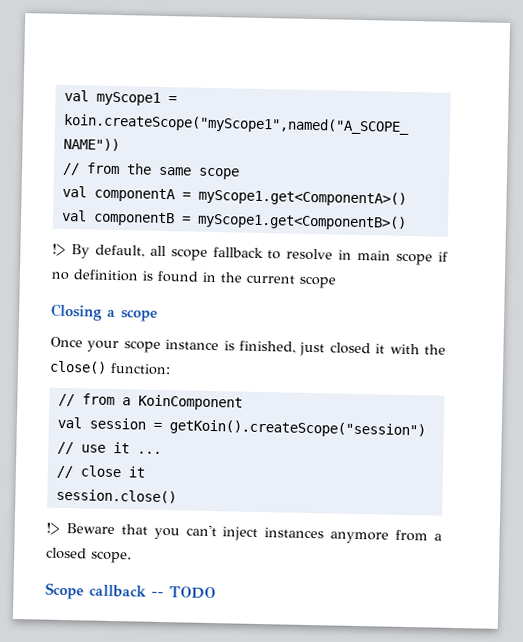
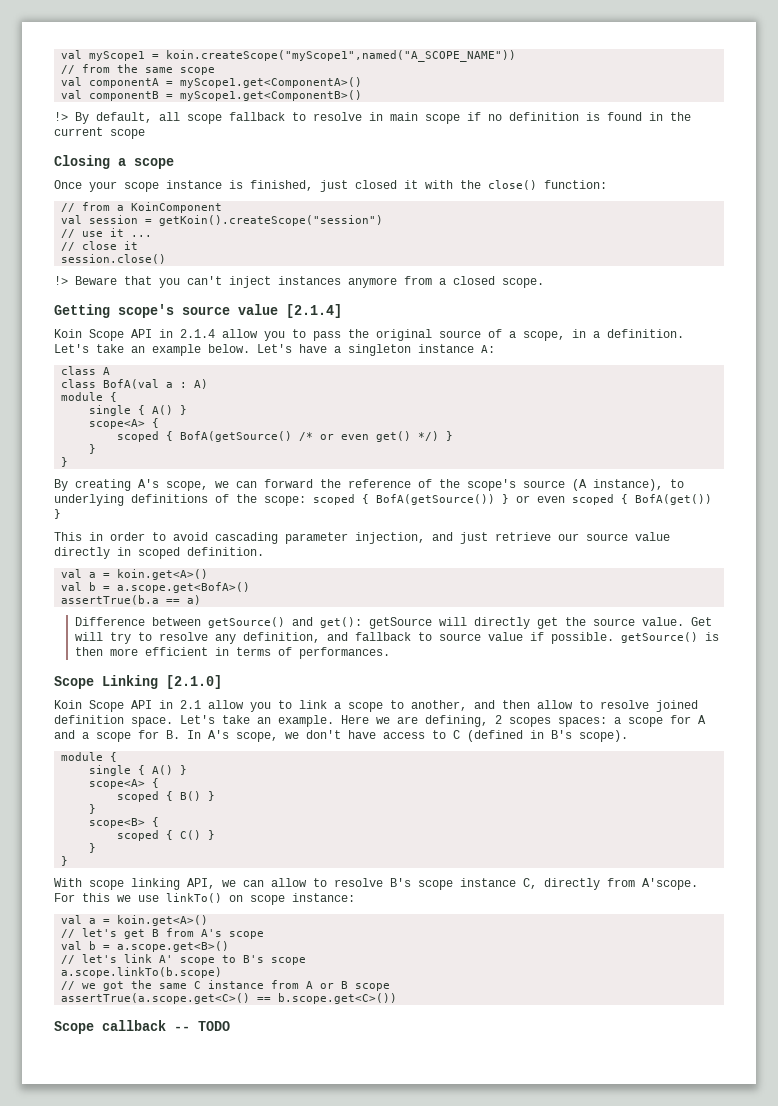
(132, 557) none -> [54,304,342,318] [54,329,684,341] [54,344,495,356] [61,366,111,375] [61,379,209,389] [61,392,118,402] [89,405,188,416] [89,418,160,429] [117,431,454,442] [89,444,97,454] [61,457,69,467] [54,479,684,491] [54,494,712,506] [54,509,61,519] [54,532,670,544] [54,547,264,559] [61,569,209,580] [61,582,251,593] [61,595,202,605] [74,617,712,629] [74,632,719,644] [74,647,390,659] [54,675,222,689] [54,700,698,712] [54,715,706,727] [54,730,628,742] [61,752,118,762] [89,765,188,776] [89,778,160,789] [117,791,216,802] [89,804,97,814] [89,817,160,828] [117,830,216,841] [89,843,97,853] [61,856,69,866] [54,878,698,890] [54,893,355,905] [61,915,209,926] [61,928,265,939] [61,941,230,952] [61,954,307,965] [61,967,223,978] [61,980,391,991] [61,993,398,1004] // Getting scope's source value [2.1.4] // Koin Scope API in 2.1.4 allow you to pass the original source of a scope, in a definition. Let's take an example below. Let's have a singleton instance A: // class A // class BofA(val a : A) // module { // single { A() } // scope<A> { // scoped { BofA(getSource() /* or even get() */) } // } // } // By creating A's scope, we can forward the reference of the scope's source (A instance), to underlying definitions of the scope: scoped { BofA(getSource()) } or even scoped { BofA(get()) } // This in order to avoid cascading parameter injection, and just retrieve our source value directly in scoped definition. // val a = koin.get<A>() // val b = a.scope.get<BofA>() // assertTrue(b.a == a) // Difference between getSource() and get(): getSource will directly get the source value. Get will try to resolve any definition, and fallback to source value if possible. getSource() is then more efficient in terms of performances. // Scope Linking [2.1.0] // Koin Scope API in 2.1 allow you to link a scope to another, and then allow to resolve joined definition space. Let's take an example. Here we are defining, 2 scopes spaces: a scope for A and a scope for B. In A's scope, we don't have access to C (defined in B's scope). // module { // single { A() } // scope<A> { // scoped { B() } // } // scope<B> { // scoped { C() } // } // } // With scope linking API, we can allow to resolve B's scope instance C, directly from A'scope. For this we use linkTo() on scope instance: // val a = koin.get<A>() // // let's get B from A's scope // val b = a.scope.get<B>() // // let's link A' scope to B's scope // a.scope.linkTo(b.scope) // // we got the same C instance from A or B scope // assertTrue(a.scope.get<C>() == b.scope.get<C>())

